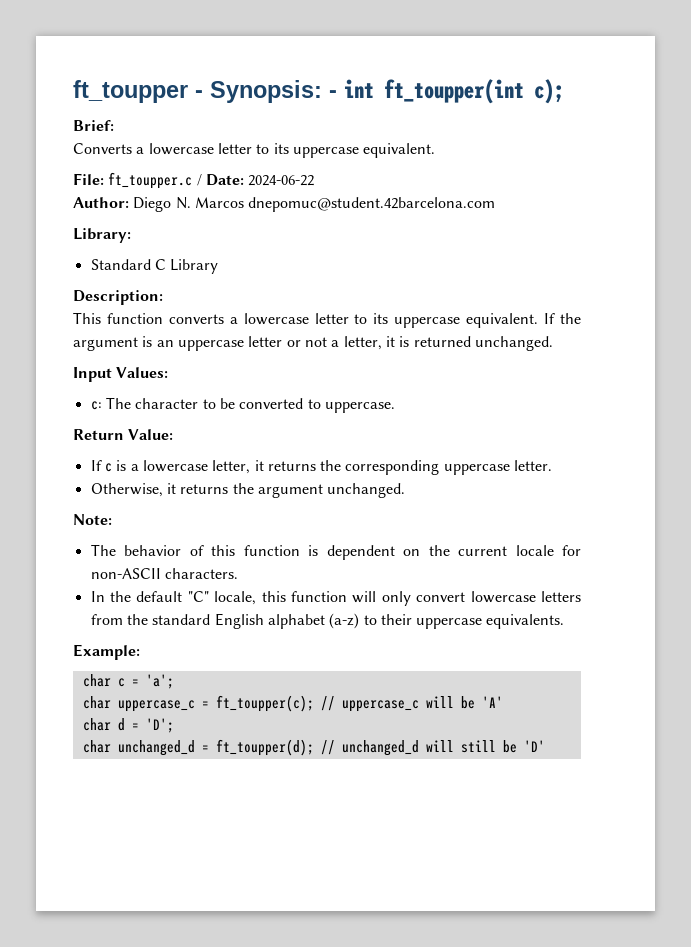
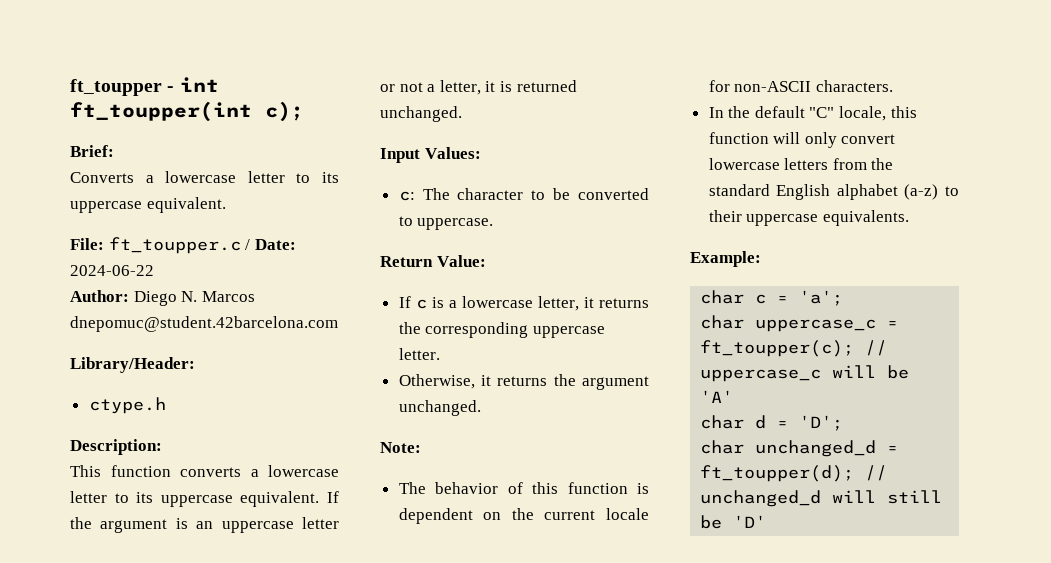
[210,80,337,103] Synopsis: - -> (175, 89) none
[73,228,131,243] [90,259,219,274] Library: // Standard C Library -> [70,357,195,373] [88,397,166,414] Library/Header: // ctype.h

